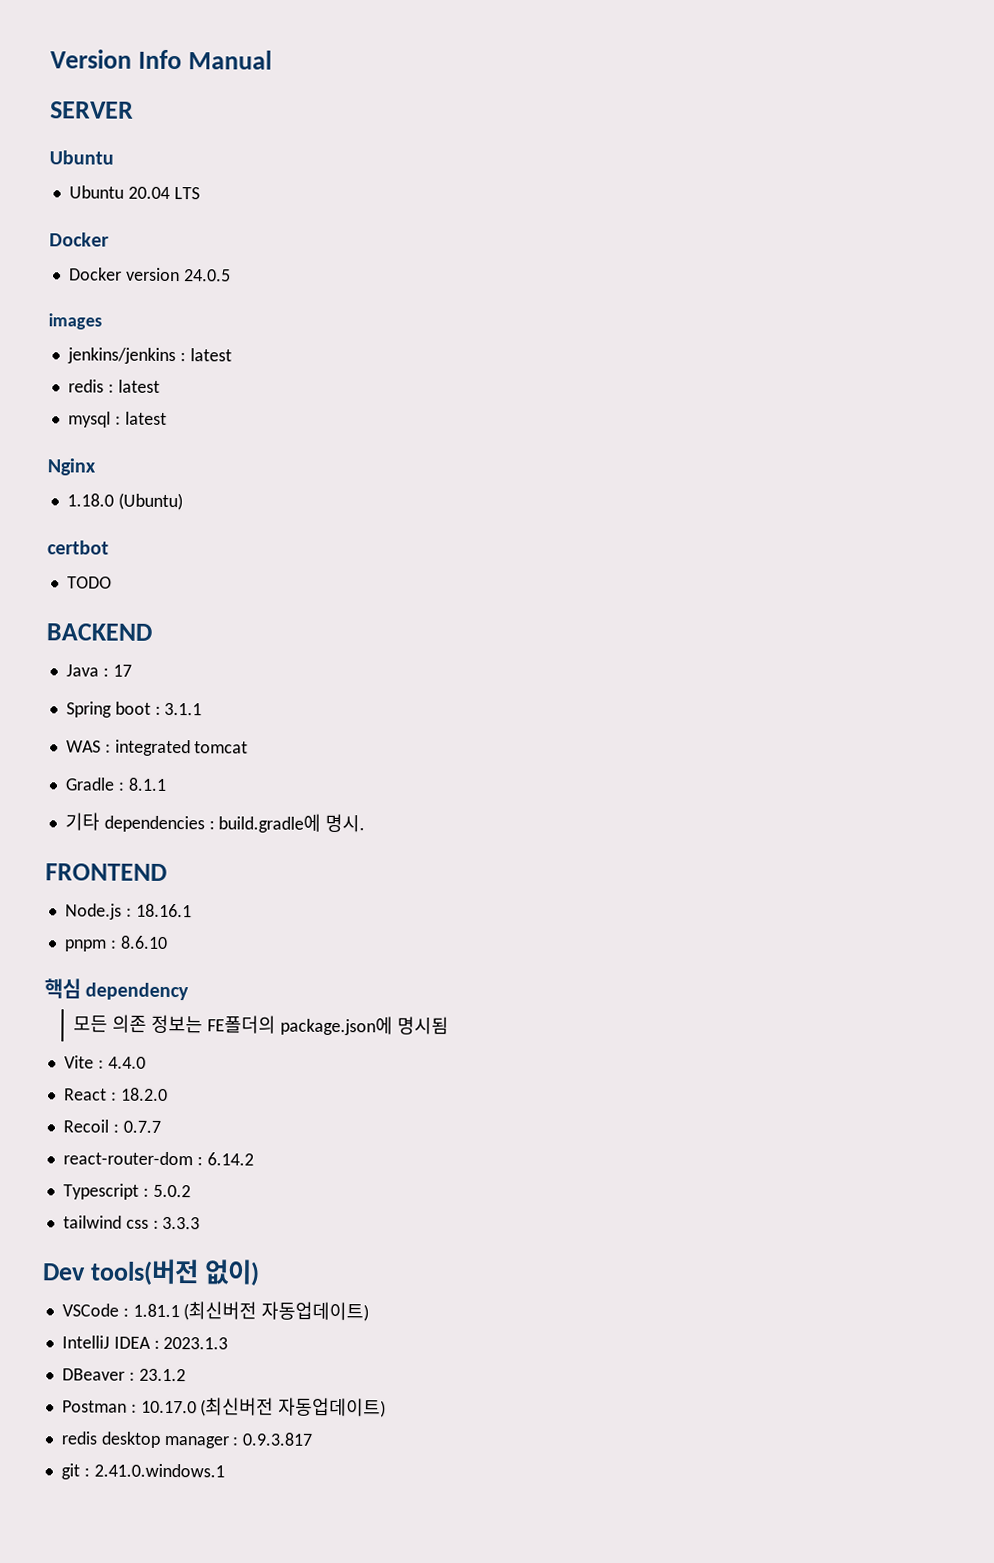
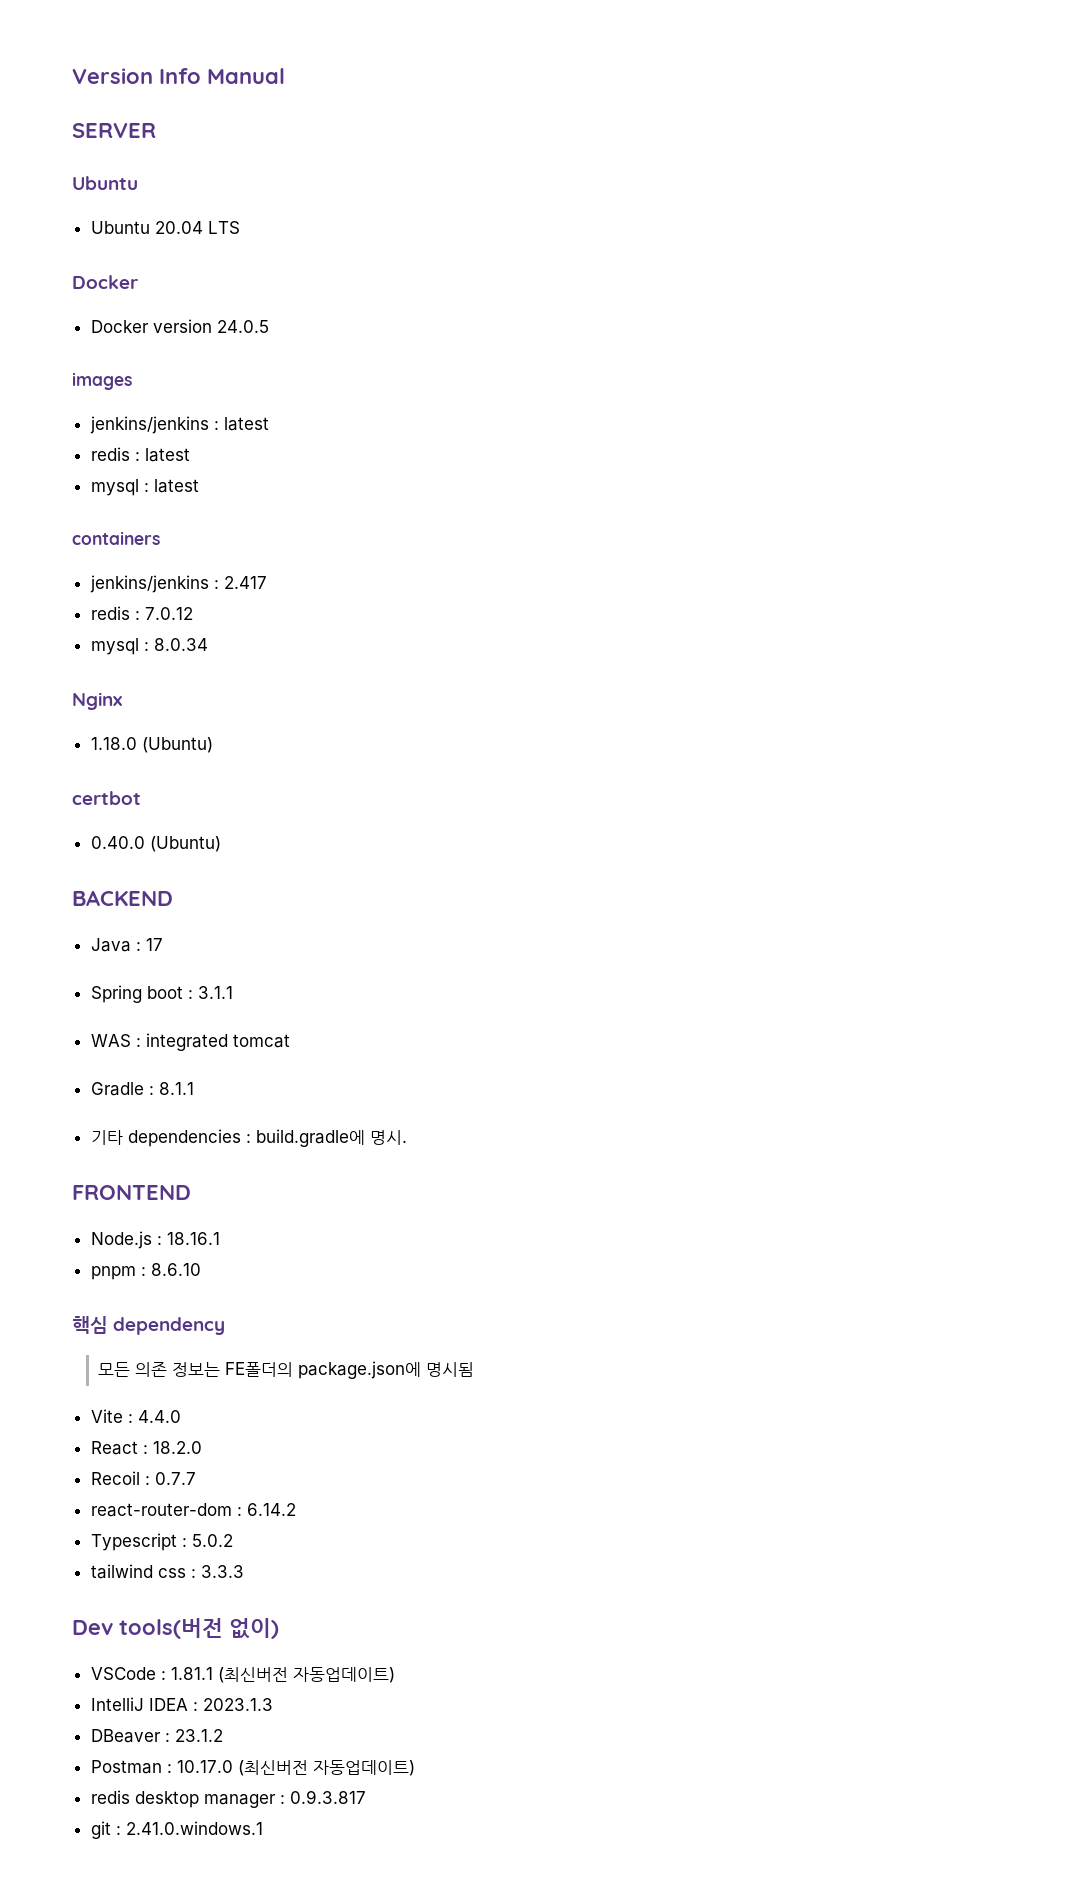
(167, 418) none -> [72,531,160,545] [89,575,267,593] [90,606,193,620] [90,638,208,655] // containers // jenkins/jenkins : 2.417 // redis : 7.0.12 // mysql : 8.0.34
[66,576,112,589] TODO -> [90,836,221,852] 0.40.0 (Ubuntu)

